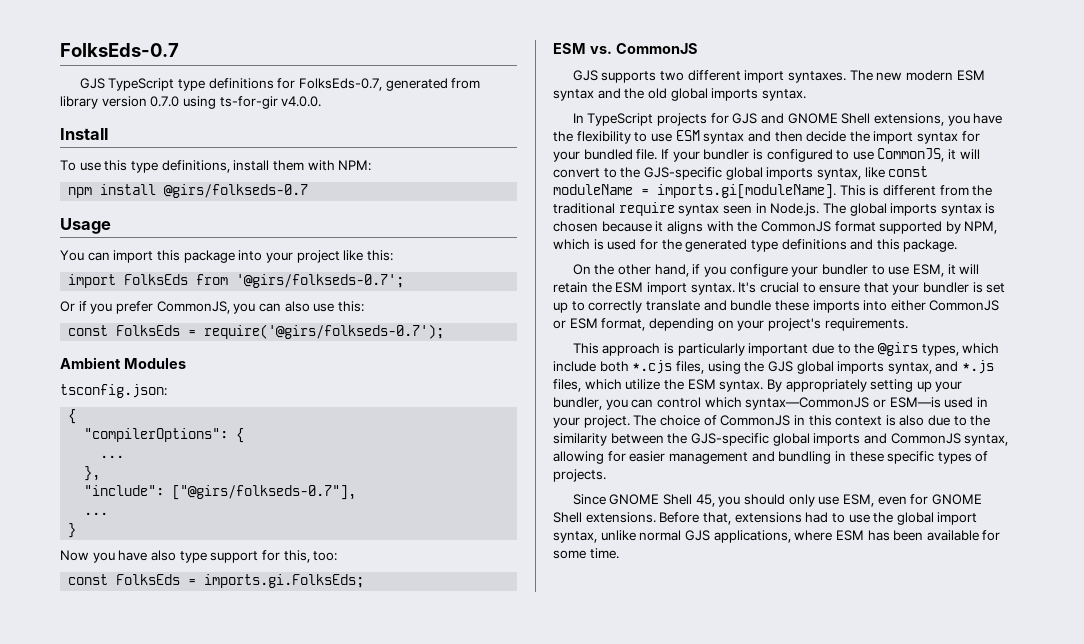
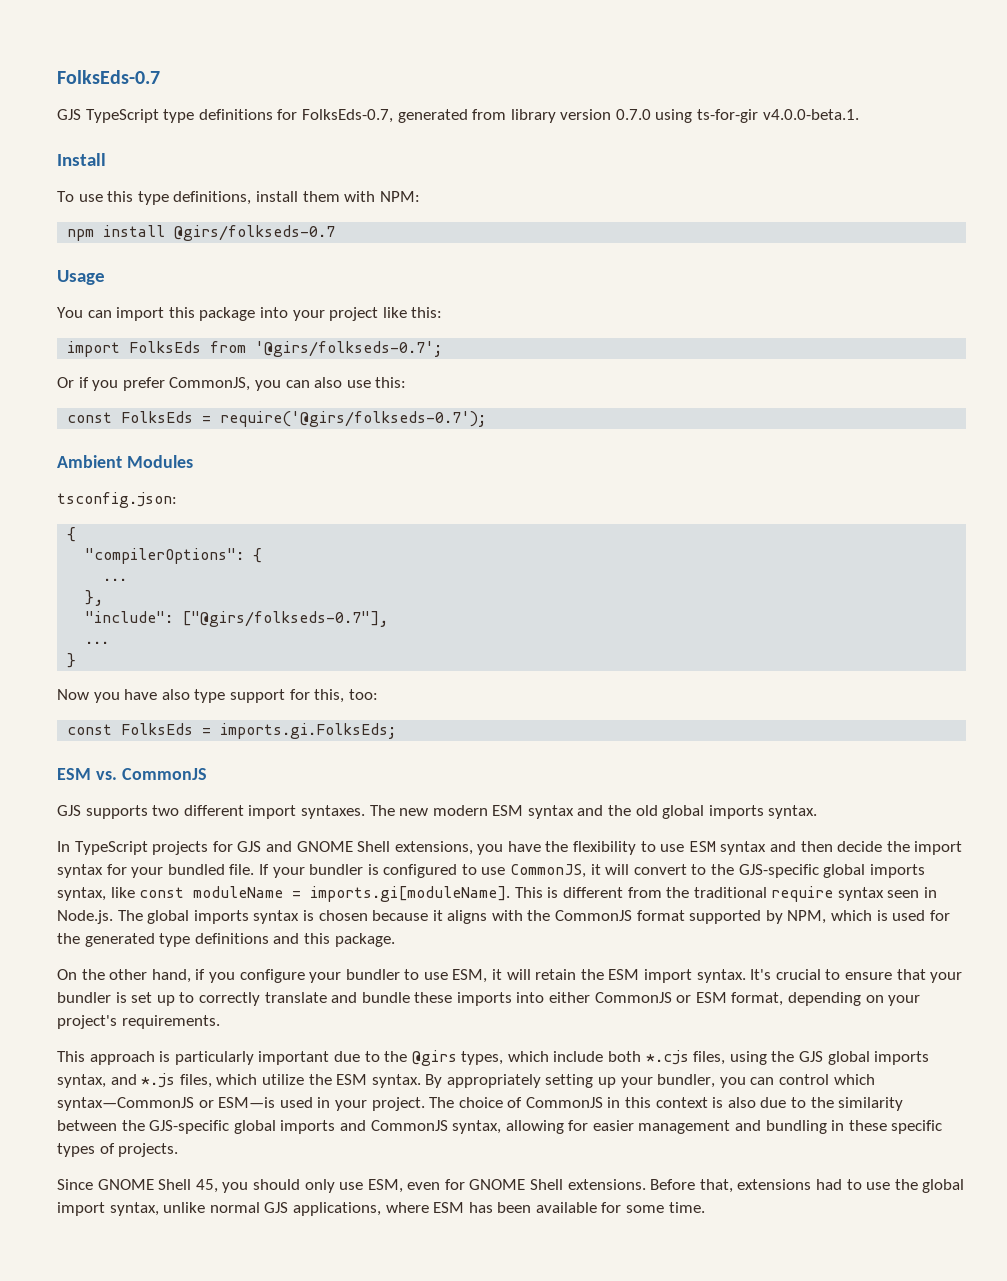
[281,96,322,107] v4.0.0. -> [762,109,859,120] v4.0.0-beta.1.

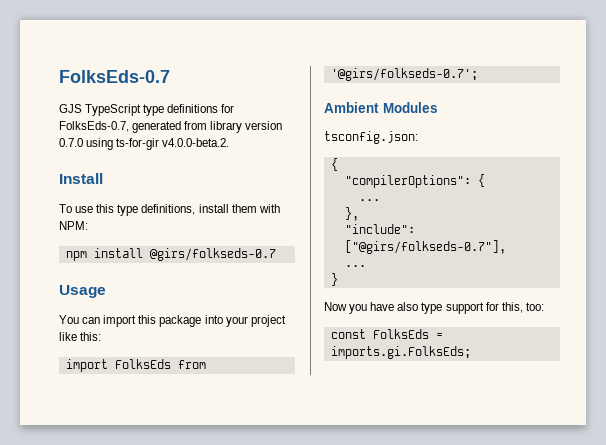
[762,109,859,120] v4.0.0-beta.1. -> [162,138,230,147] v4.0.0-beta.2.
[57,377,407,391] [67,411,487,427] // Or if you prefer CommonJS, you can also use this: // const FolksEds = require('@girs/folkseds-0.7'); -> (478, 74) none
[57,768,207,780] [57,805,818,819] [57,841,963,855] [57,864,925,878] [57,886,938,902] [57,910,950,924] [57,933,395,947] [57,969,963,983] [57,992,921,1006] [57,1015,220,1029] [57,1050,930,1066] [57,1073,875,1088] [57,1097,904,1111] [57,1120,943,1134] [57,1143,179,1157] [57,1179,965,1193] [57,1202,705,1216] // ESM vs. CommonJS // GJS supports two different import syntaxes. The new modern ESM syntax and the old global imports syntax. // In TypeScript projects for GJS and GNOME Shell extensions, you have the flexibility to use ESM syntax and then decide the import syntax for your bundled file. If your bundler is configured to use CommonJS, it will convert to the GJS-specific global imports syntax, like const moduleName = imports.gi[moduleName]. This is different from the traditional require syntax seen in Node.js. The global imports syntax is chosen because it aligns with the CommonJS format supported by NPM, which is used for the generated type definitions and this package. // On the other hand, if you configure your bundler to use ESM, it will retain the ESM import syntax. It's crucial to ensure that your bundler is set up to correctly translate and bundle these imports into either CommonJS or ESM format, depending on your project's requirements. // This approach is particularly important due to the @girs types, which include both *.cjs files, using the GJS global imports syntax, and *.js files, which utilize the ESM syntax. By appropriately setting up your bundler, you can control which syntax—CommonJS or ESM—is used in your project. The choice of CommonJS in this context is also due to the similarity between the GJS-specific global imports and CommonJS syntax, allowing for easier management and bundling in these specific types of projects. // Since GNOME Shell 45, you should only use ESM, even for GNOME Shell extensions. Before that, extensions had to use the global import syntax, unlike normal GJS applications, where ESM has been available for some time. -> (471, 352) none

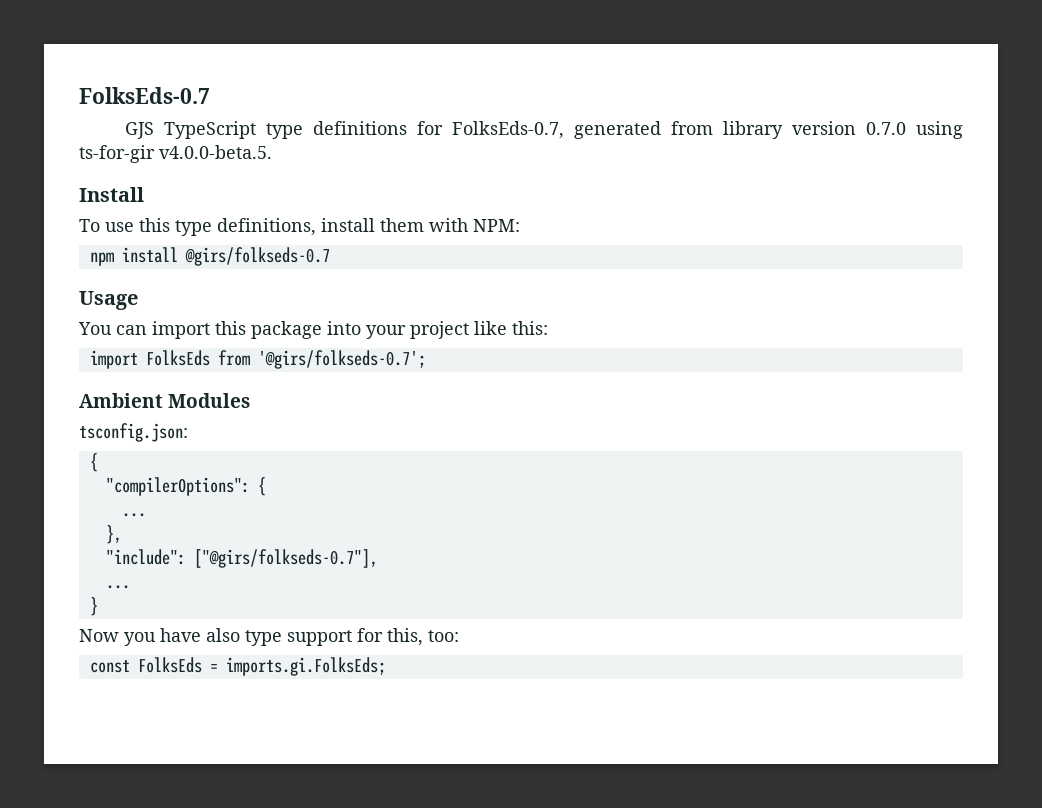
[162,138,230,147] v4.0.0-beta.2. -> [159,145,272,159] v4.0.0-beta.5.

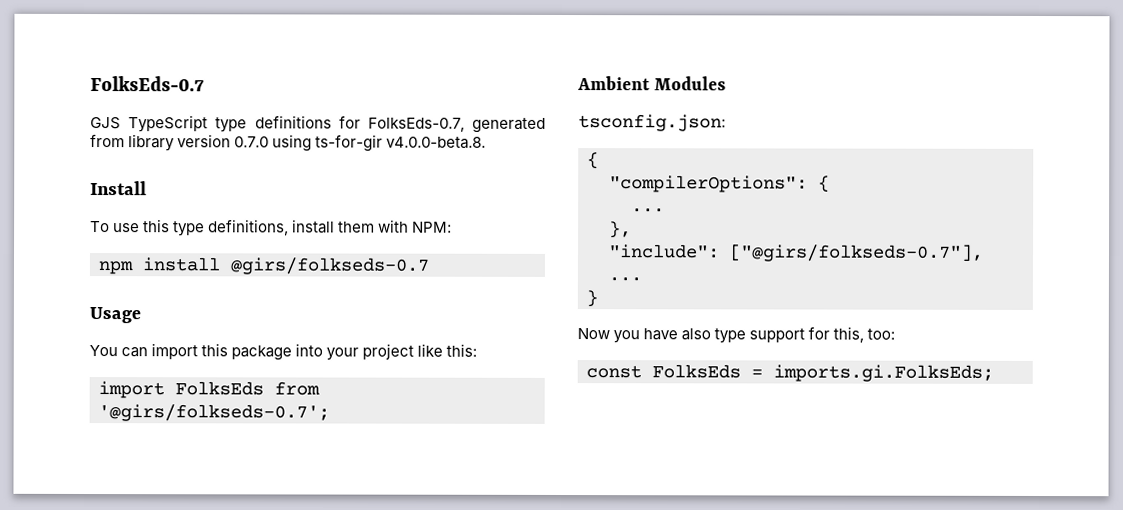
[159,145,272,159] v4.0.0-beta.5. -> [386,136,487,149] v4.0.0-beta.8.

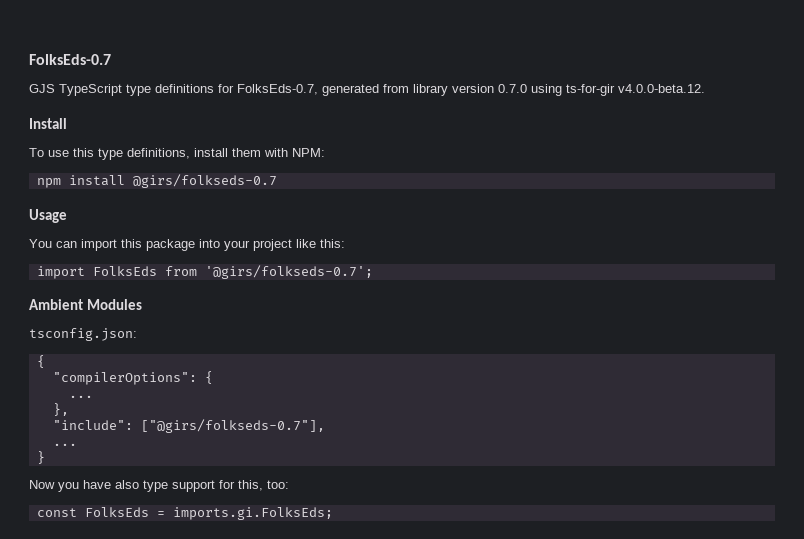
[386,136,487,149] v4.0.0-beta.8. -> [618,84,705,93] v4.0.0-beta.12.

